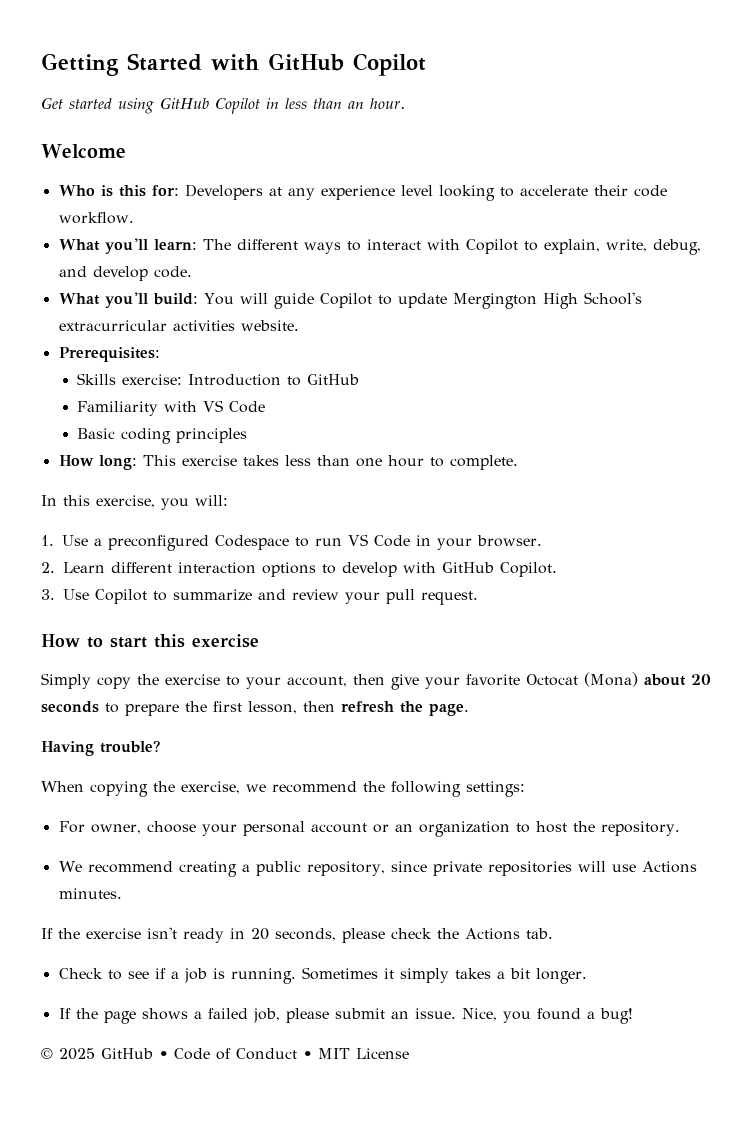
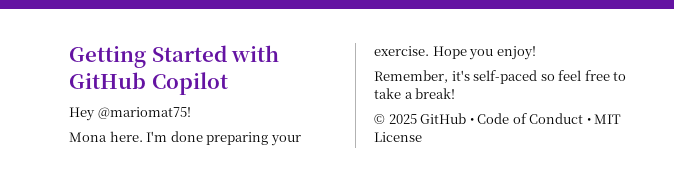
[41,97,405,114] [41,144,126,158] [58,184,667,201] [58,212,134,224] [58,238,701,255] [58,266,192,281] [58,292,642,309] [58,320,299,331] [58,347,160,362] [76,373,359,386] [76,400,265,416] [76,428,247,444] [58,455,518,470] [41,495,228,510] [41,534,542,551] [41,562,557,577] [41,589,478,605] [41,634,259,648] [41,672,711,690] [41,701,469,716] [41,740,160,756] [41,781,525,797] [58,821,680,837] [58,861,697,877] [58,888,122,899] [41,927,553,943] [58,967,587,984] [58,1008,633,1024] Get started using GitHub Copilot in less than an hour. // Welcome // Who is this for: Developers at any experience level looking to accelerate their code workflow. // What you'll learn: The different ways to interact with Copilot to explain, write, debug, and develop code. // What you'll build: You will guide Copilot to update Mergington High School's extracurricular activities website. // Prerequisites: // Skills exercise: Introduction to GitHub // Familiarity with VS Code // Basic coding principles // How long: This exercise takes less than one hour to complete. // In this exercise, you will: // 1. Use a preconfigured Codespace to run VS Code in your browser. // 2. Learn different interaction options to develop with GitHub Copilot. // 3. Use Copilot to summarize and review your pull request. // How to start this exercise // Simply copy the exercise to your account, then give your favorite Octocat (Mona) about 20 seconds to prepare the first lesson, then refresh the page. // Having trouble? // When copying the exercise, we recommend the following settings: // For owner, choose your personal account or an organization to host the repository. // We recommend creating a public repository, since private repositories will use Actions minutes. // If the exercise isn't ready in 20 seconds, please check the Actions tab. // Check to see if a job is running. Sometimes it simply takes a bit longer. // If the page shows a failed job, please submit an issue. Nice, you found a bug! -> [69,107,191,121] [69,131,301,146] [374,46,536,60] [374,70,627,84] [374,88,456,99] Hey @mariomat75! // Mona here. I'm done preparing your exercise. Hope you enjoy! // Remember, it's self-paced so feel free to take a break!

